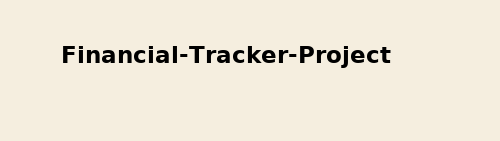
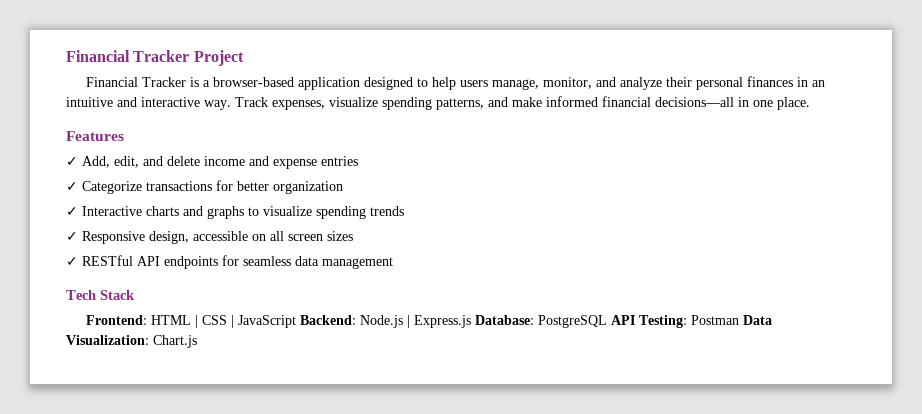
[61,46,391,68] Financial-Tracker-Project -> [66,50,244,66] [86,76,826,90] [66,96,810,110] [66,131,124,141] [66,156,358,169] [66,180,343,194] [66,206,404,219] [66,231,353,244] [66,255,393,269] [66,290,135,300] [86,315,773,328] [66,335,197,348] Financial Tracker Project // Financial Tracker is a browser-based application designed to help users manage, monitor, and analyze their personal finances in an intuitive and interactive way. Track expenses, visualize spending patterns, and make informed financial decisions—all in one place. // Features // ✓ Add, edit, and delete income and expense entries // ✓ Categorize transactions for better organization // ✓ Interactive charts and graphs to visualize spending trends // ✓ Responsive design, accessible on all screen sizes // ✓ RESTful API endpoints for seamless data management // Tech Stack // Frontend: HTML | CSS | JavaScript Backend: Node.js | Express.js Database: PostgreSQL API Testing: Postman Data Visualization: Chart.js

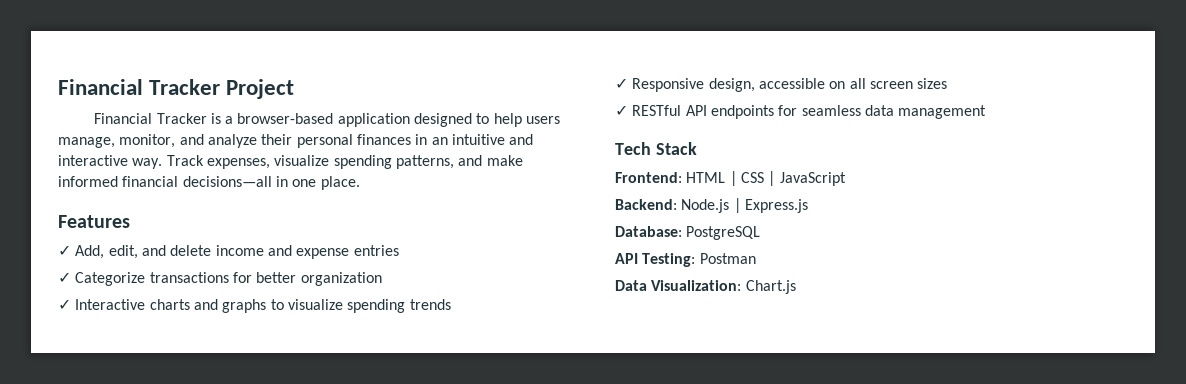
(297, 321) none -> (846, 179) //
(472, 321) none -> (808, 206) //
(608, 321) none -> (761, 233) //
(740, 320) none -> (756, 258) //

